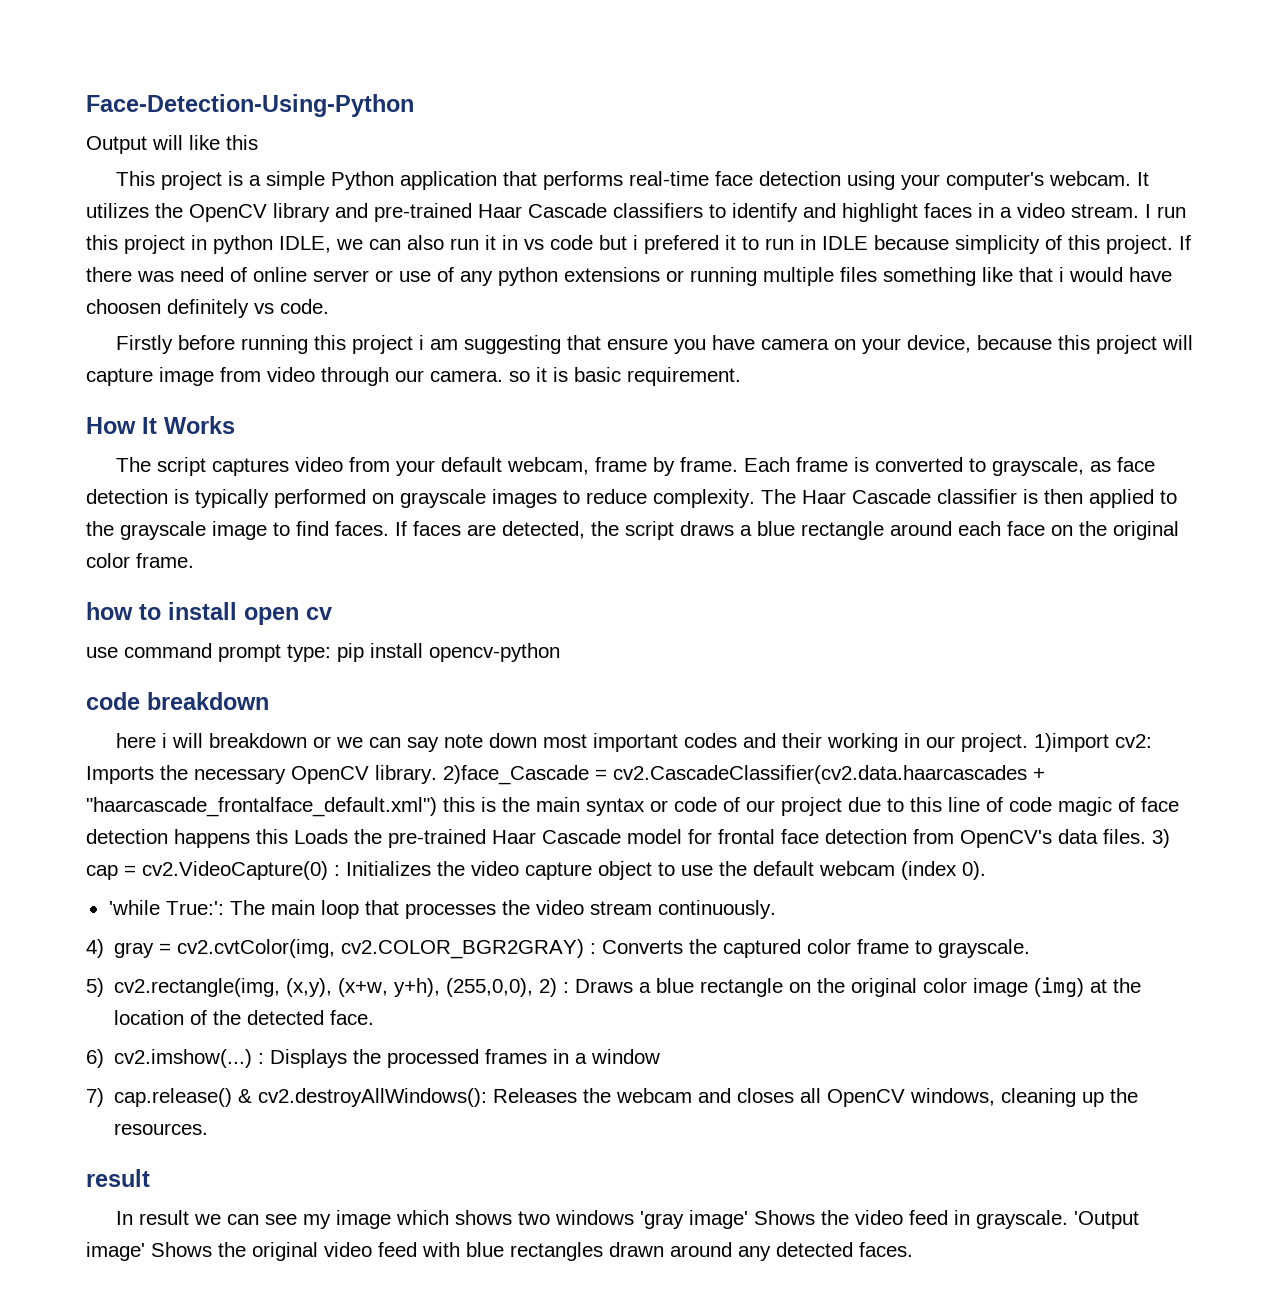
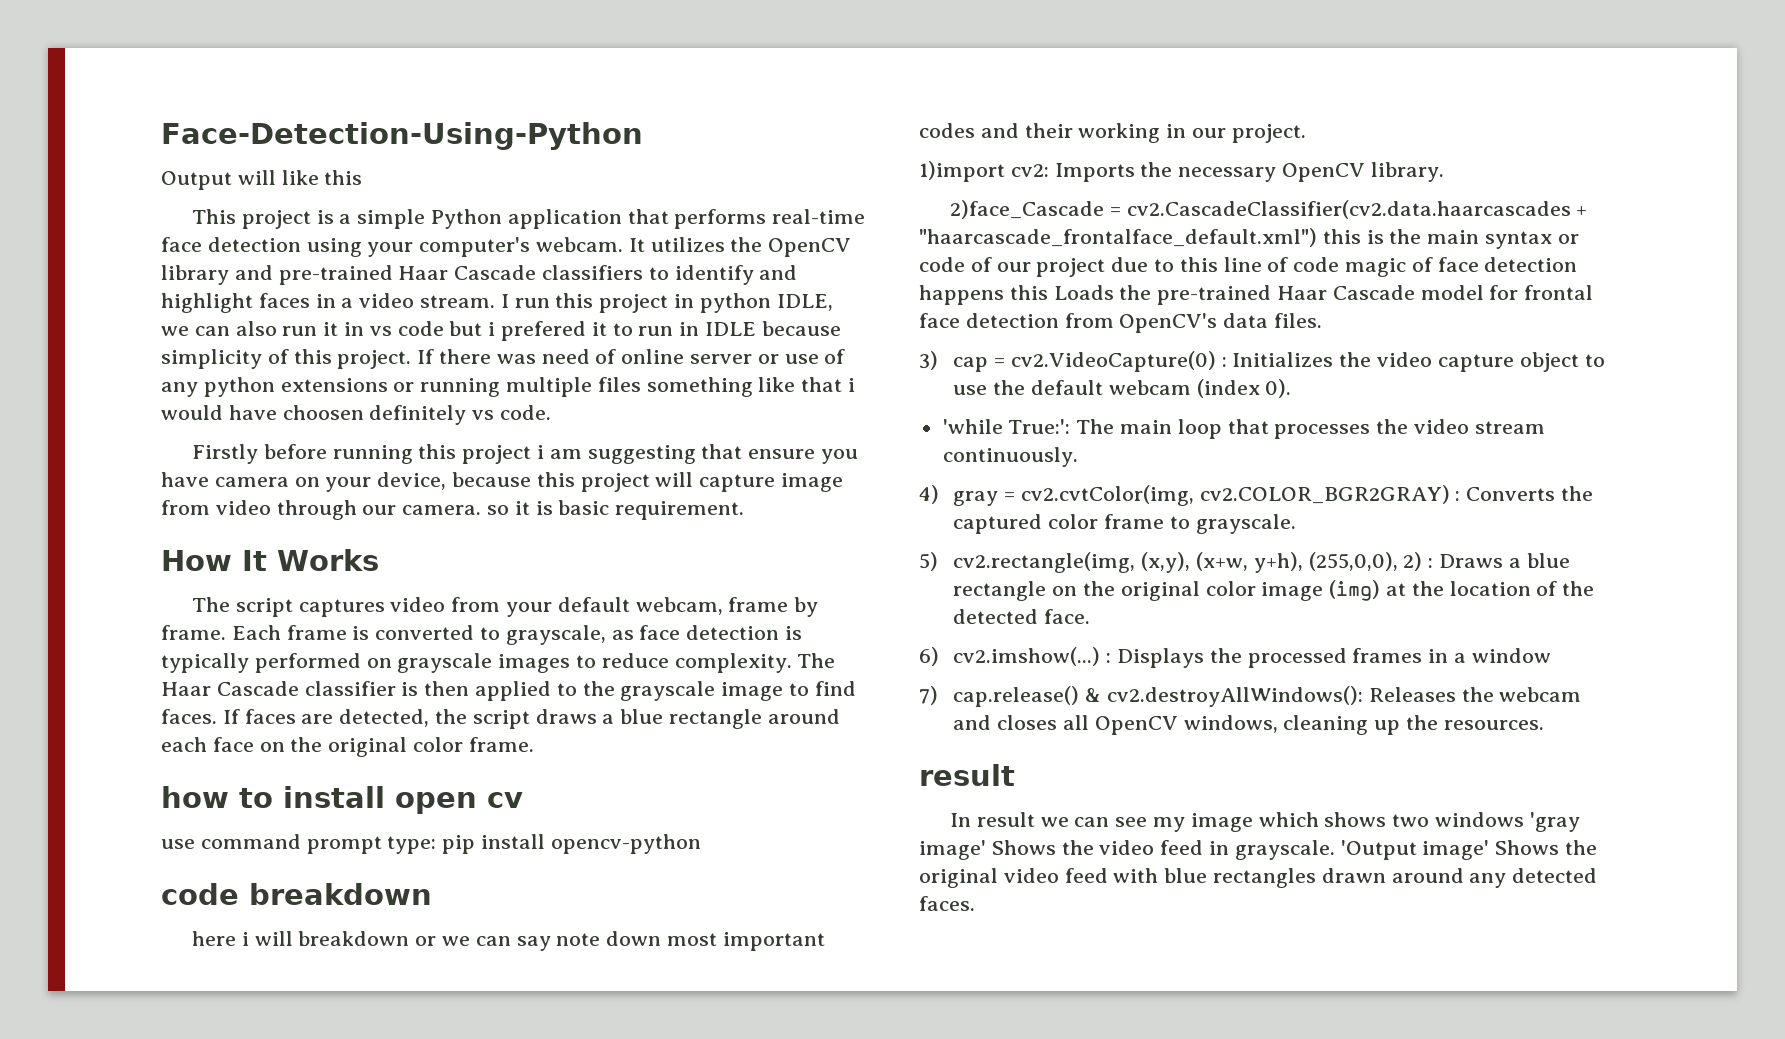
(1029, 742) none -> (1306, 133) //
(437, 774) none -> (1444, 172) //
(1146, 836) none -> (1323, 320) //

